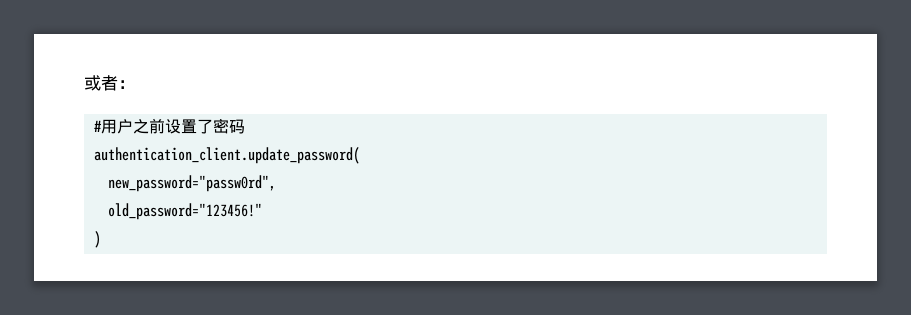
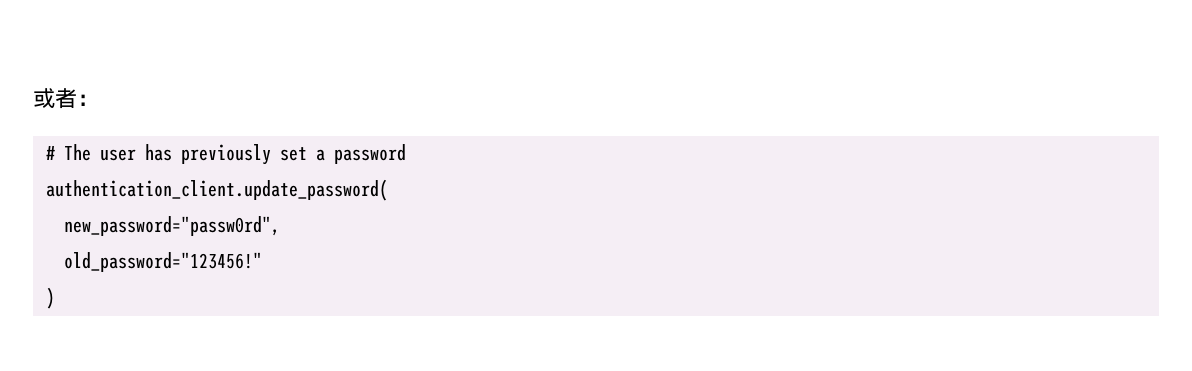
[101,118,246,134] 用户之前设置了密码 -> [63,144,406,165] The user has previously set a password

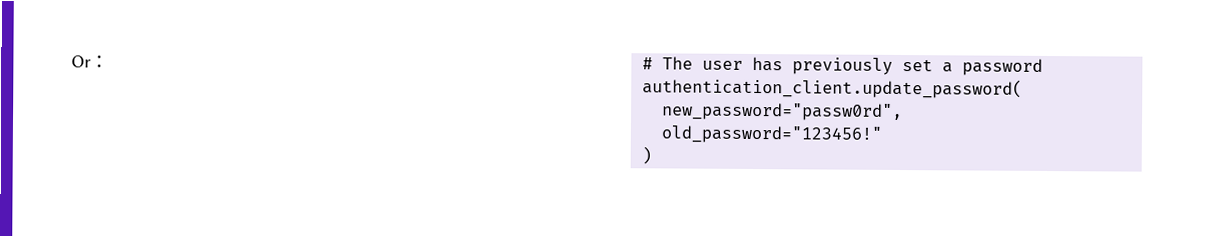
[33,88,77,109] 或者 -> [71,55,91,68] Or

